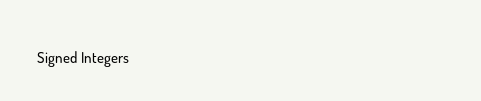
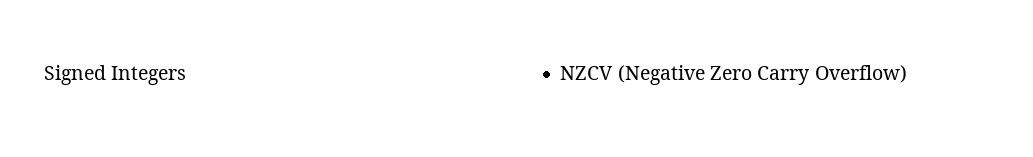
(130, 59) none -> [560,65,907,85] // NZCV (Negative Zero Carry Overflow)

